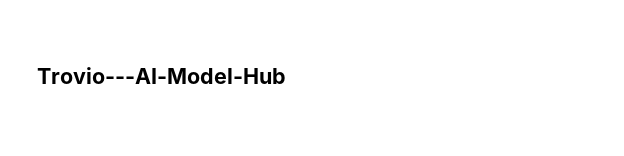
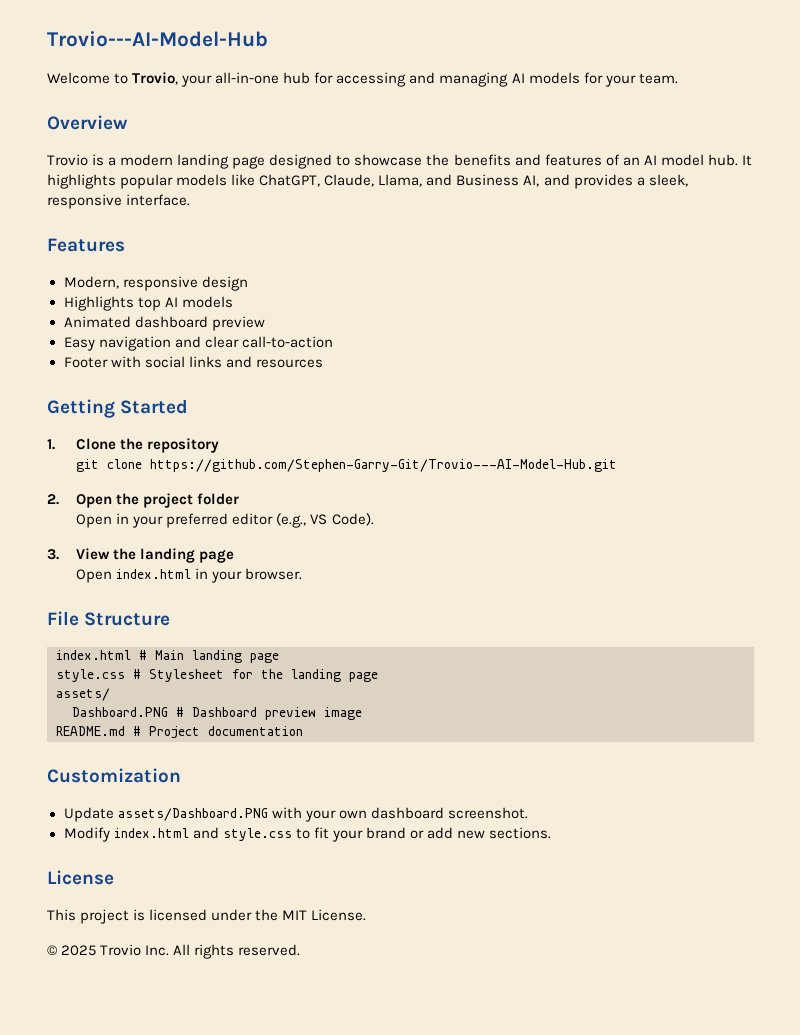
(286, 75) none -> [47,72,678,87] [47,115,128,130] [47,154,752,169] [47,174,688,189] [47,194,191,209] [47,238,125,252] [63,276,248,291] [63,296,233,311] [63,316,265,331] [63,336,333,351] [63,356,323,368] [47,399,189,418] [47,438,220,453] [76,459,618,472] [47,493,240,508] [76,513,374,528] [47,548,235,563] [76,568,303,583] [47,611,171,626] [56,650,279,663] [56,669,378,682] [56,688,110,701] [72,707,362,720] [56,726,303,739] [47,768,181,783] [63,807,528,822] [63,827,552,842] [47,870,114,885] [47,909,367,924] [47,944,301,959] // Welcome to Trovio, your all-in-one hub for accessing and managing AI models for your team. // Overview // Trovio is a modern landing page designed to showcase the benefits and features of an AI model hub. It highlights popular models like ChatGPT, Claude, Llama, and Business AI, and provides a sleek, responsive interface. // Features // Modern, responsive design // Highlights top AI models // Animated dashboard preview // Easy navigation and clear call-to-action // Footer with social links and resources // Getting Started // 1. Clone the repository // git clone https://github.com/Stephen-Garry-Git/Trovio---AI-Model-Hub.git // 2. Open the project folder // Open in your preferred editor (e.g., VS Code). // 3. View the landing page // Open index.html in your browser. // File Structure // index.html # Main landing page // style.css # Stylesheet for the landing page // assets/ // Dashboard.PNG # Dashboard preview image // README.md # Project documentation // Customization // Update assets/Dashboard.PNG with your own dashboard screenshot. // Modify index.html and style.css to fit your brand or add new sections. // License // This project is licensed under the MIT License. // © 2025 Trovio Inc. All rights reserved.

